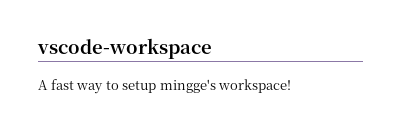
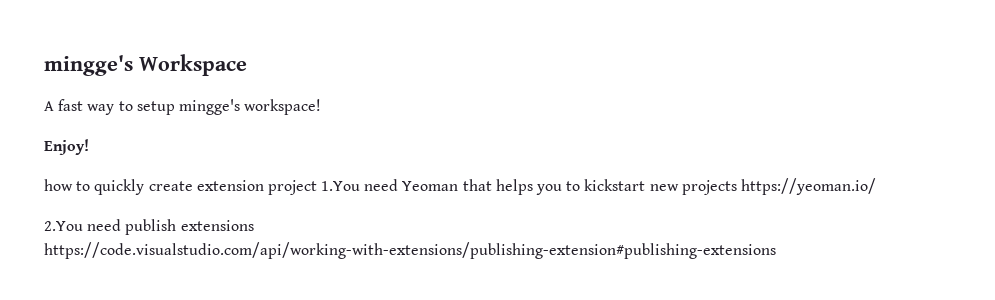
[37,38,212,59] vscode-workspace -> [44,54,247,76] mingge's Workspace
(292, 86) none -> [44,139,89,155] [44,178,876,195] [44,219,254,235] [44,242,776,259] // Enjoy! // how to quickly create extension project 1.You need Yeoman that helps you to kickstart new projects https://yeoman.io/ // 2.You need publish extensions https://code.visualstudio.com/api/working-with-extensions/publishing-extension#publishing-extensions

